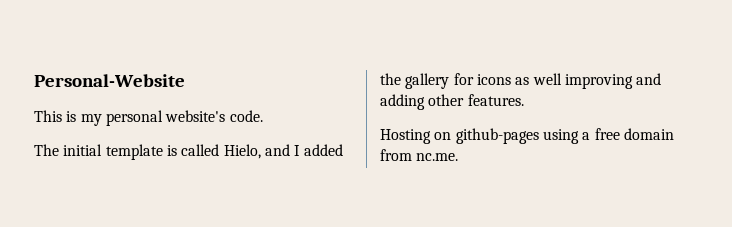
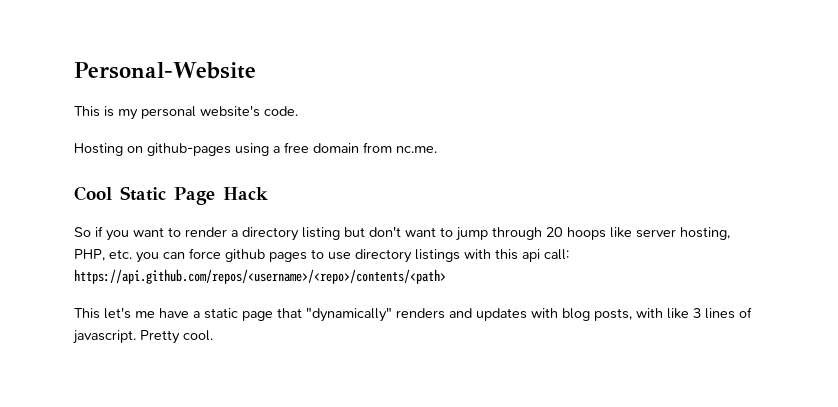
[34,144,343,160] [380,73,662,89] [380,94,524,110] // The initial template is called Hielo, and I added the gallery for icons as well improving and adding other features. -> (298, 111) none
(459, 157) none -> [74,186,268,205] [74,226,730,241] [74,248,569,263] [74,269,446,284] [74,307,752,322] [73,330,213,344] // Cool Static Page Hack // So if you want to render a directory listing but don't want to jump through 20 hoops like server hosting, PHP, etc. you can force github pages to use directory listings with this api call: https://api.github.com/repos/<username>/<repo>/contents/<path> // This let's me have a static page that "dynamically" renders and updates with blog posts, with like 3 lines of javascript. Pretty cool.

